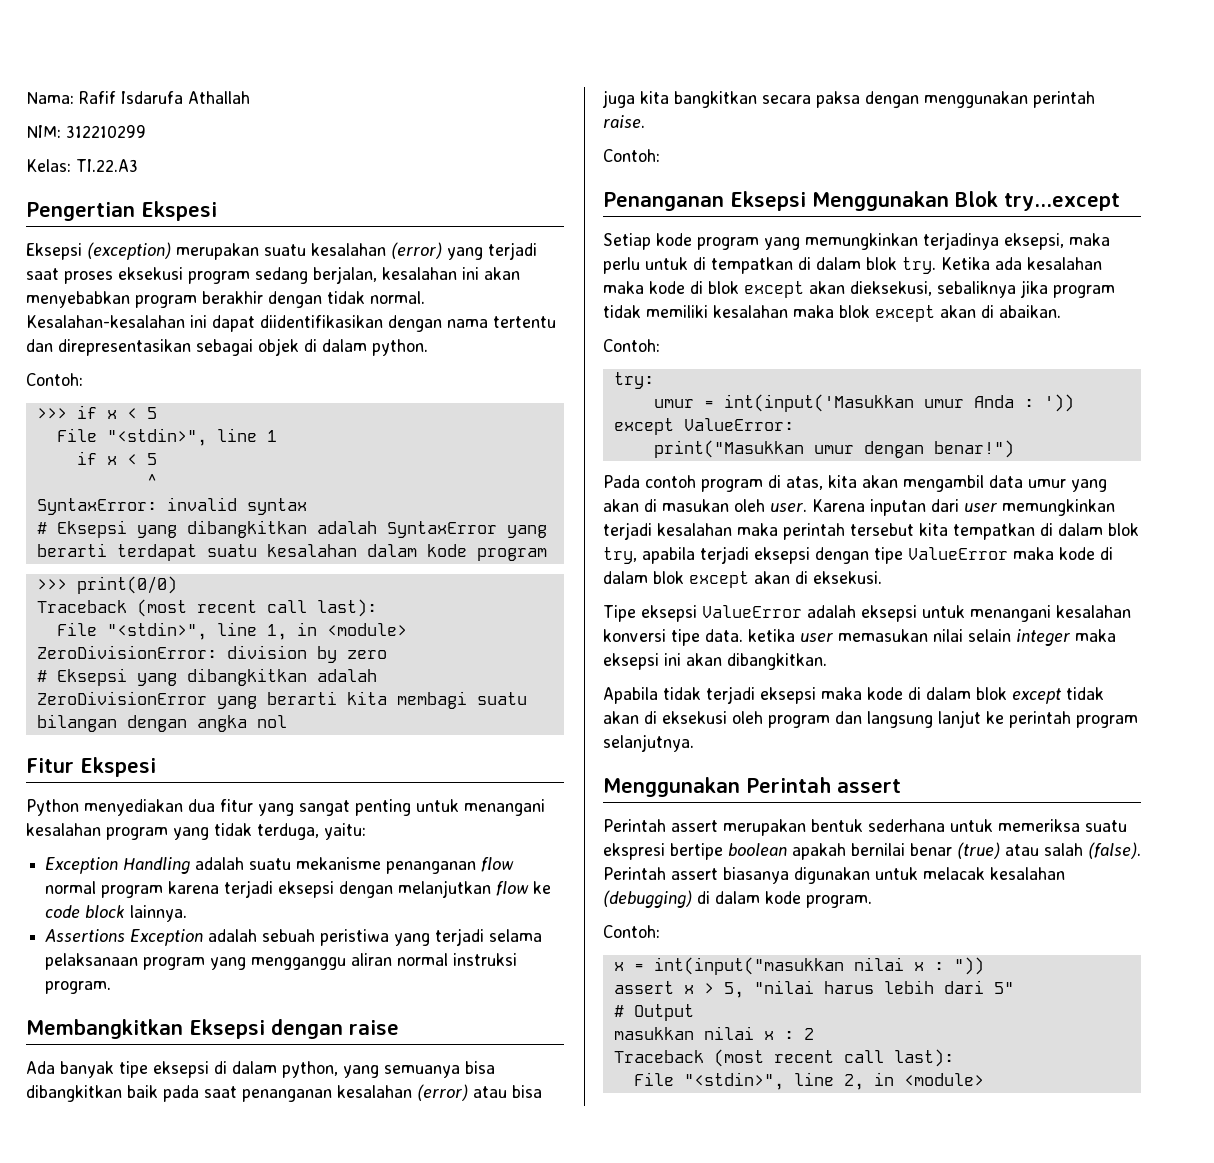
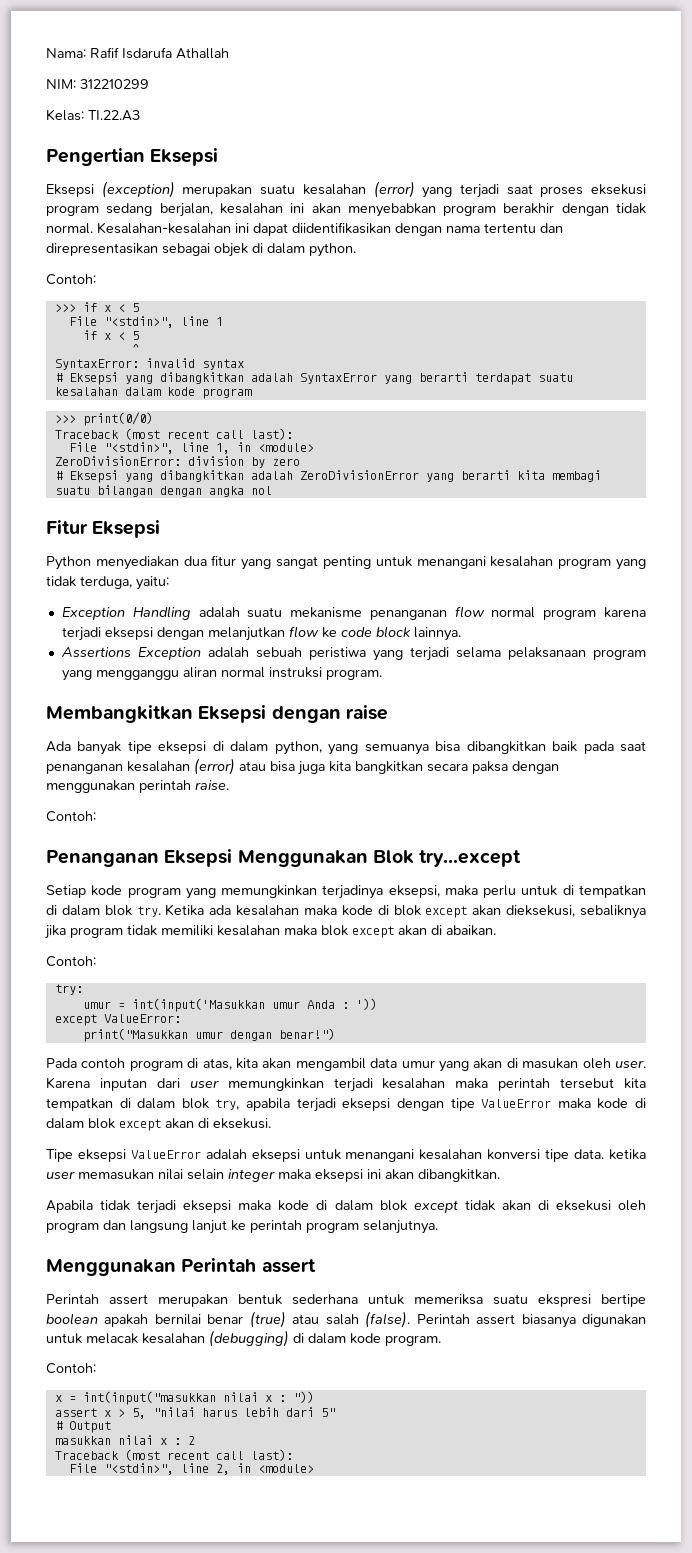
[141,201,217,221] Ekspesi -> [150,148,219,166] Eksepsi
[80,757,156,777] Ekspesi -> [92,520,161,538] Eksepsi

